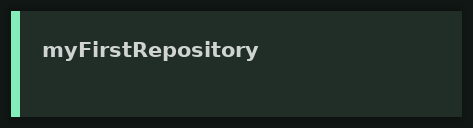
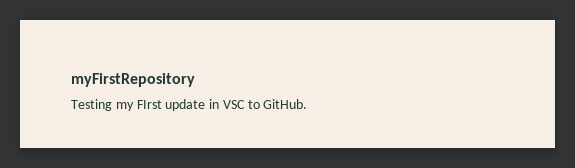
(259, 51) none -> [71,99,308,111] // Testing my FIrst update in VSC to GitHub.

